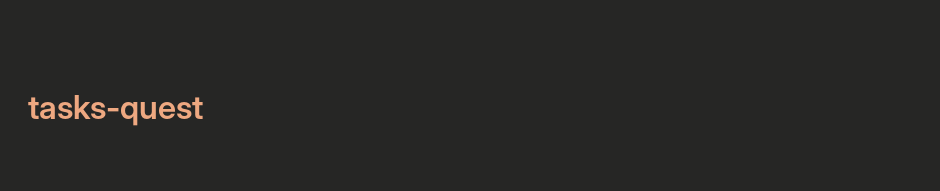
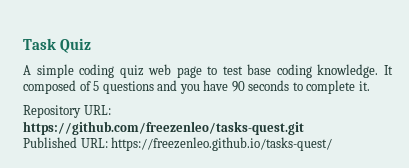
[28,95,203,126] tasks-quest -> [23,38,92,53] [23,64,393,78] [23,80,370,94] [23,105,111,118] [23,121,304,135] [23,137,333,151] Task Quiz // A simple coding quiz web page to test base coding knowledge. It composed of 5 questions and you have 90 seconds to complete it. // Repository URL: https://github.com/freezenleo/tasks-quest.git // Published URL: https://freezenleo.github.io/tasks-quest/

